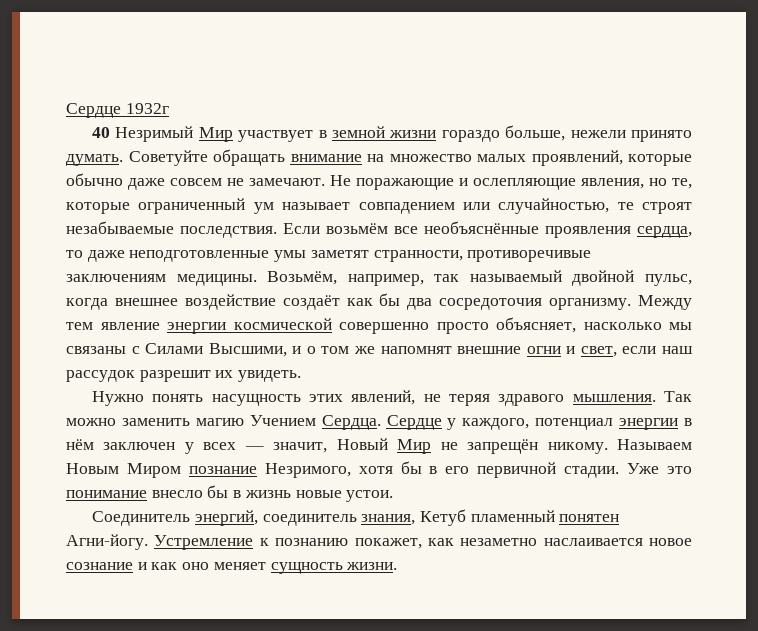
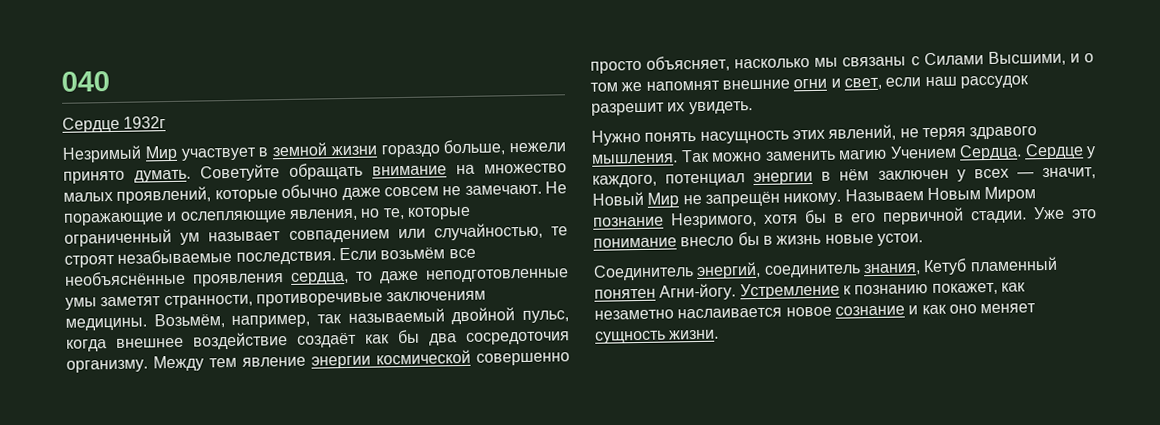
(66, 110) none -> [61,71,110,92] 040 //
[92,127,111,138] 40 -> (167, 122) none

